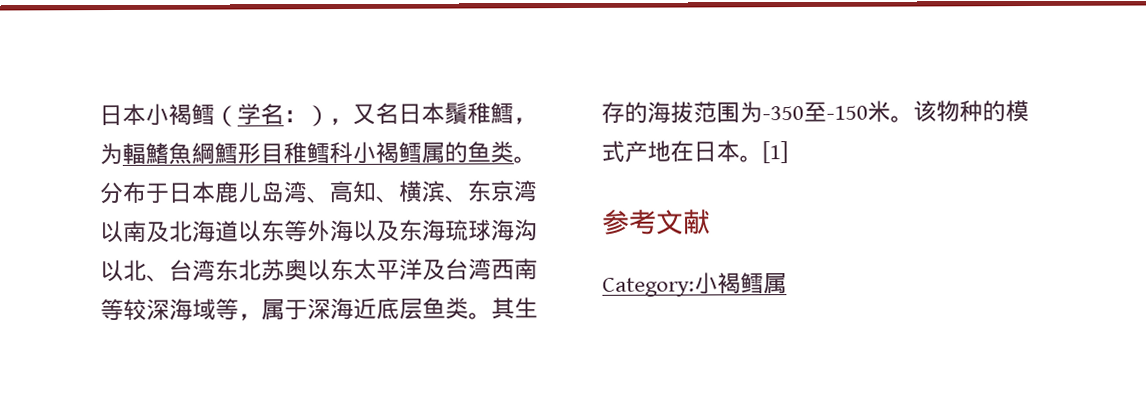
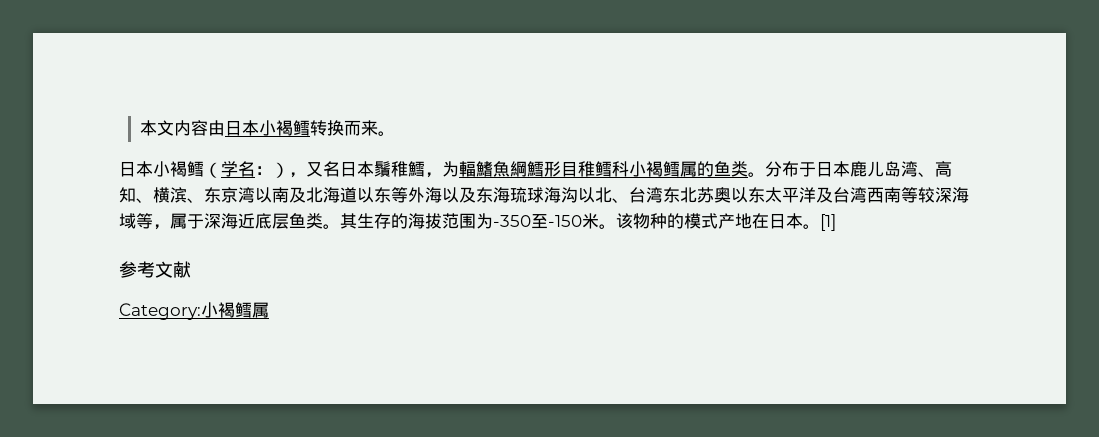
(99, 115) none -> [140,120,396,136] 本文内容由日本小褐鳕转换而来。 //

